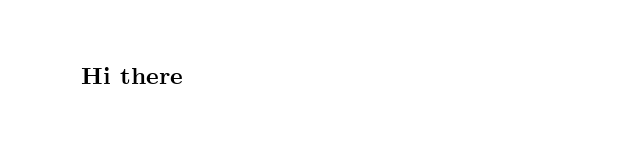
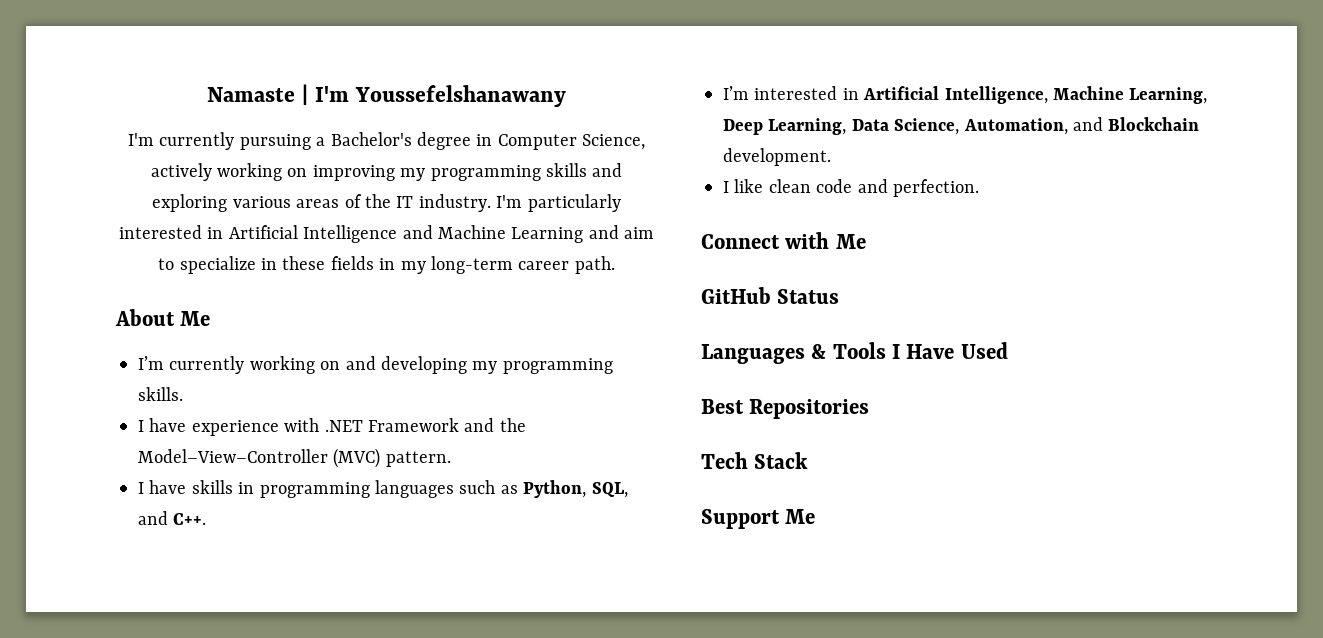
[81,67,183,84] Hi there -> [207,84,566,107] [127,132,646,150] [150,163,623,181] [152,194,621,212] [118,225,655,243] [158,256,615,274] [115,309,211,326] [138,356,613,374] [138,387,183,401] [138,418,526,436] [138,448,451,468] [138,480,628,498] [138,511,207,525] [723,86,1208,104] [723,117,1200,135] [723,148,831,166] [723,179,979,197] [701,232,866,249] [701,287,840,304] [701,342,1008,364] [701,399,870,419] [701,452,809,469] [701,509,816,529] Namaste | I'm Youssefelshanawany // I'm currently pursuing a Bachelor's degree in Computer Science, actively working on improving my programming skills and exploring various areas of the IT industry. I'm particularly interested in Artificial Intelligence and Machine Learning and aim to specialize in these fields in my long-term career path. // About Me // I’m currently working on and developing my programming skills. // I have experience with .NET Framework and the Model–View–Controller (MVC) pattern. // I have skills in programming languages such as Python, SQL, and C++. // I’m interested in Artificial Intelligence, Machine Learning, Deep Learning, Data Science, Automation, and Blockchain development. // I like clean code and perfection. // Connect with Me // GitHub Status // Languages & Tools I Have Used // Best Repositories // Tech Stack // Support Me

